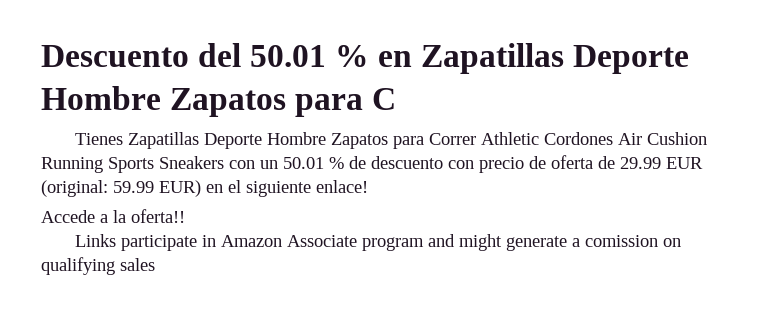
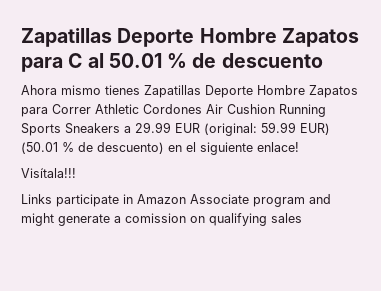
[41,43,413,67] Descuento del 50.01 % en -> (21, 37) none
[75,133,124,145] // Tienes -> [87,53,323,68] [21,85,140,95] al 50.01 % de descuento // Ahora mismo tienes
[229,155,615,173] con un 50.01 % de descuento con precio de oferta de -> [124,126,131,133] a
(201, 188) none -> [21,142,164,154] (50.01 % de descuento)
[41,209,185,223] Accede a la oferta!! -> [21,168,76,178] Visítala!!!

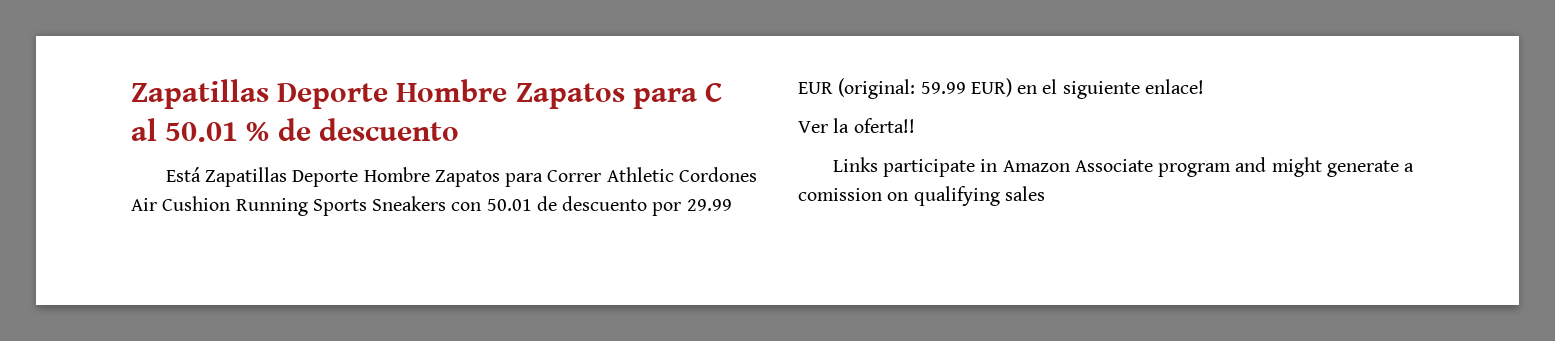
[21,85,140,95] Ahora mismo tienes -> [165,167,201,182] Está
[124,126,131,133] a -> [451,196,682,216] con 50.01 de descuento por
[21,142,164,154] (50.01 % de descuento) -> (1012, 87) none
[21,168,76,178] Visítala!!! -> [798,118,915,133] Ver la oferta!!

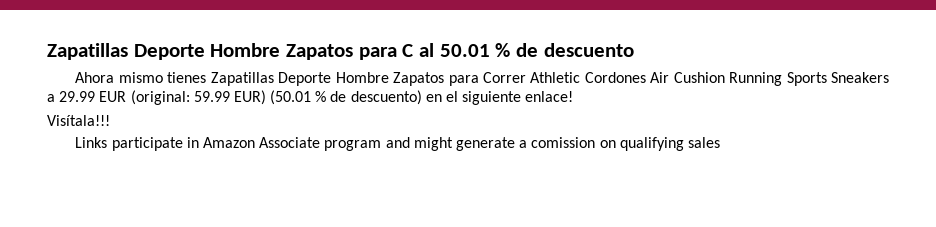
[165,167,201,182] Está -> [75,72,207,83] Ahora mismo tienes
[451,196,682,216] con 50.01 de descuento por -> [47,94,55,102] a
(1012, 87) none -> [270,90,422,105] (50.01 % de descuento)
[798,118,915,133] Ver la oferta!! -> [47,115,110,126] Visítala!!!

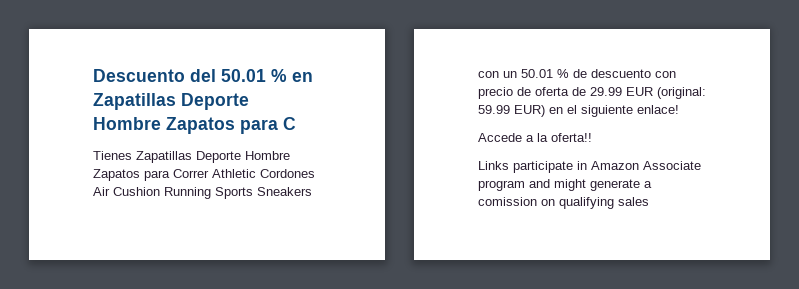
(47, 51) none -> [93,69,313,82] Descuento del 50.01 % en
[419,43,634,57] [75,72,207,83] al 50.01 % de descuento // Ahora mismo tienes -> [93,151,132,160] // Tienes
[47,94,55,102] a -> [478,69,676,78] [478,87,586,99] con un 50.01 % de descuento con precio de oferta de
[270,90,422,105] (50.01 % de descuento) -> (545, 111) none
[47,115,110,126] Visítala!!! -> [478,133,592,142] Accede a la oferta!!

